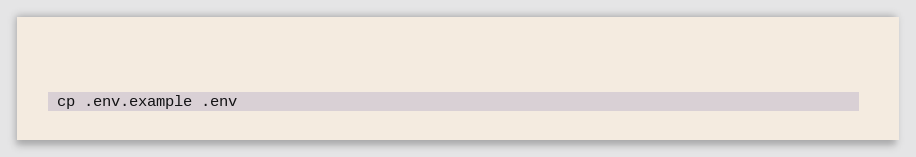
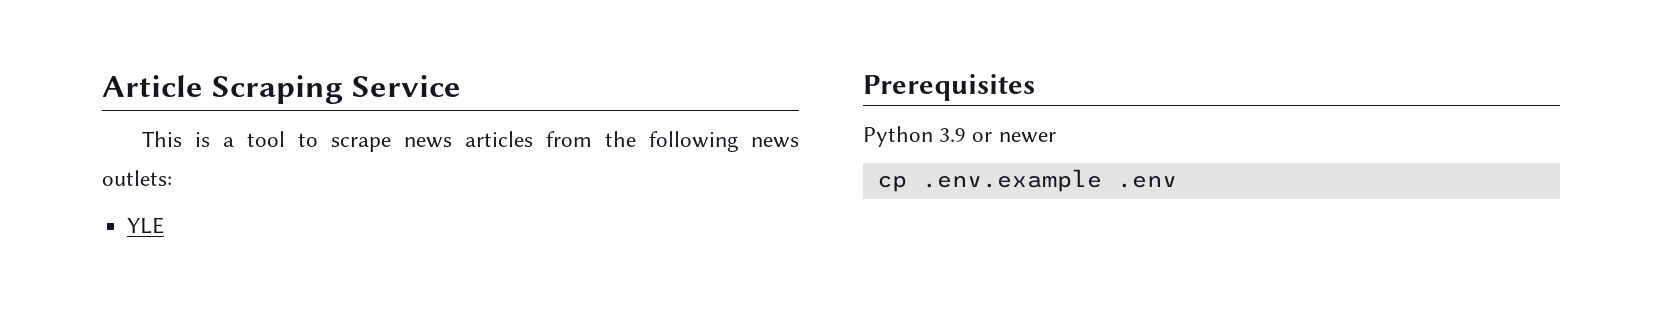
(57, 103) none -> [102,75,461,104] [142,131,799,152] [102,170,172,186] [127,217,165,234] [863,74,1035,101] [863,126,1056,147] Article Scraping Service // This is a tool to scrape news articles from the following news outlets: // YLE // Prerequisites // Python 3.9 or newer //

